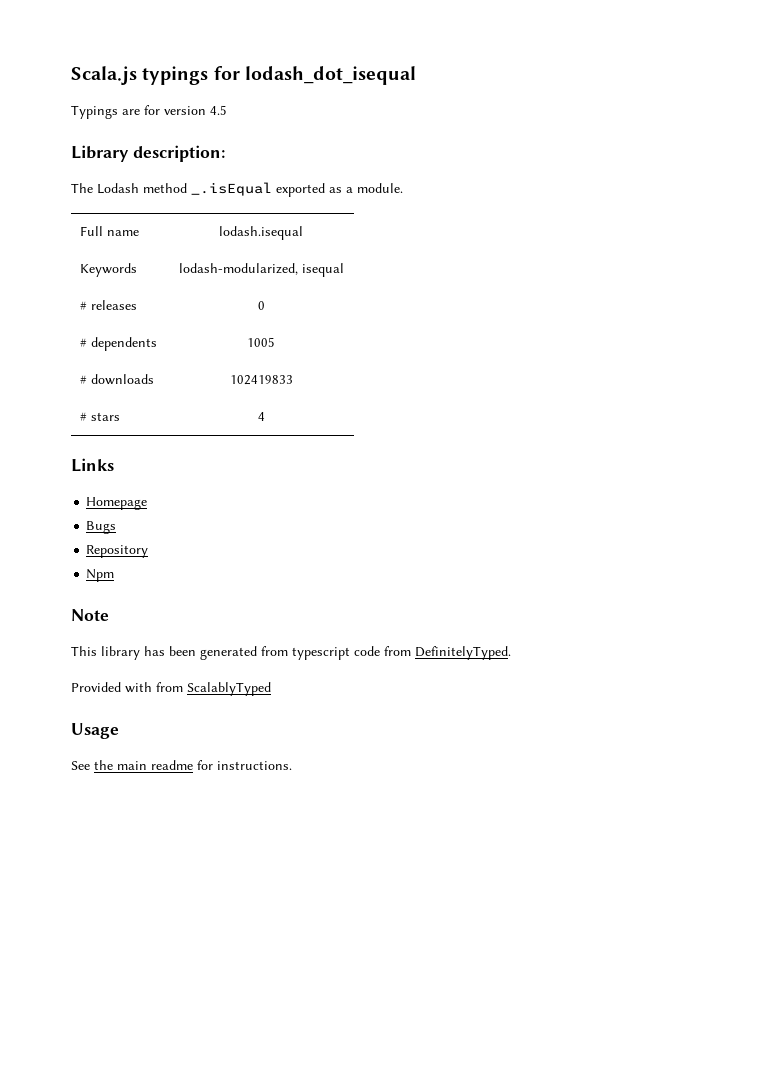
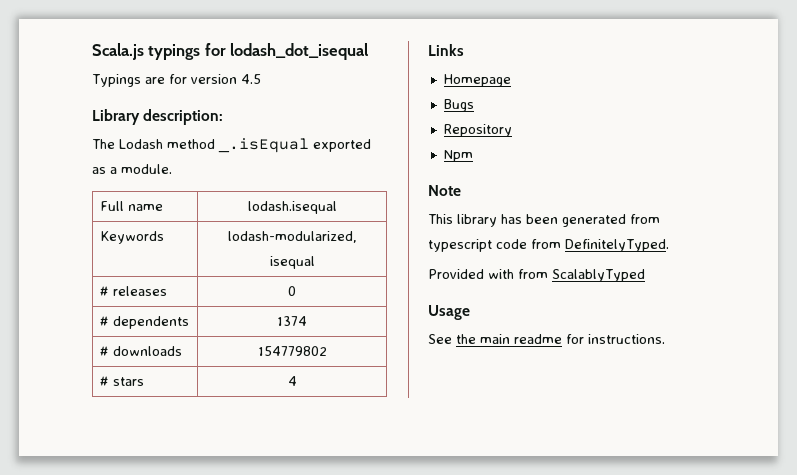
[247,337,275,347] 1005 -> [277,316,307,326] 1374
[229,375,293,385] 102419833 -> [257,346,327,356] 154779802

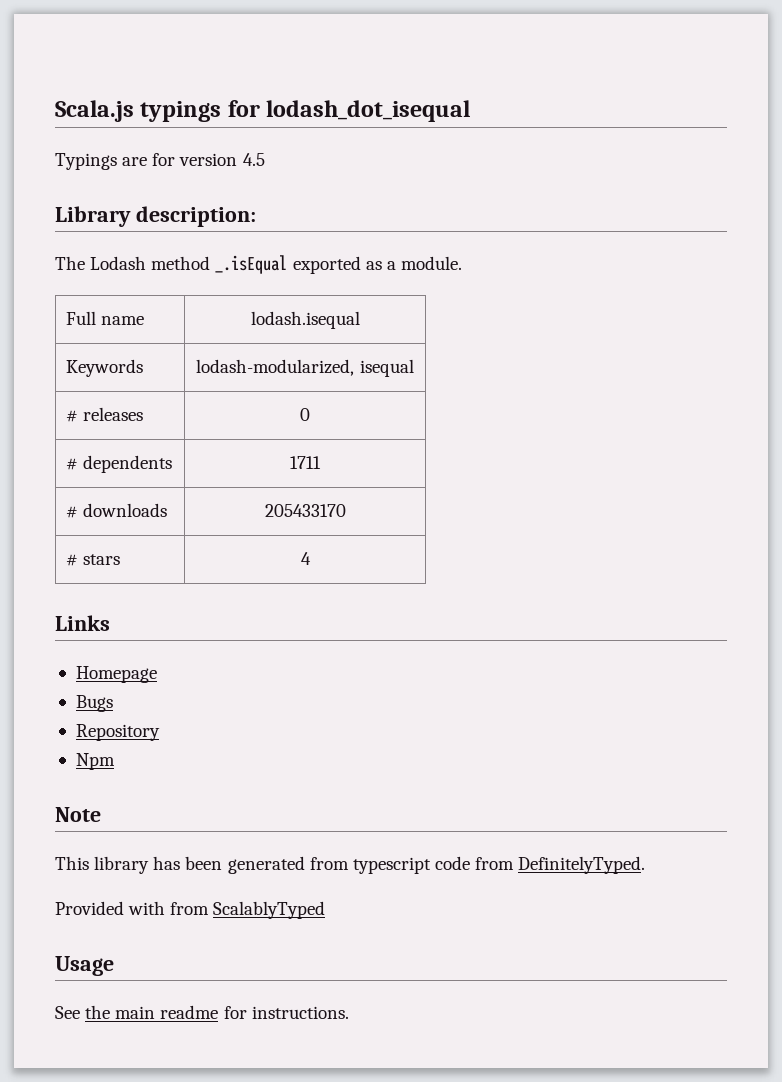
[277,316,307,326] 1374 -> [290,456,321,469] 1711
[257,346,327,356] 154779802 -> [264,504,346,517] 205433170

